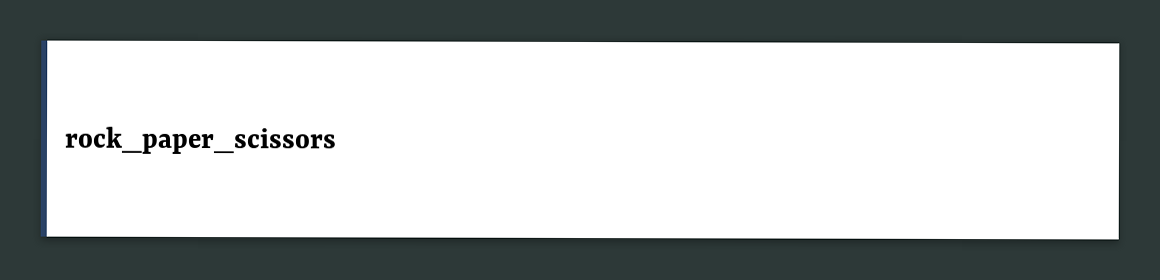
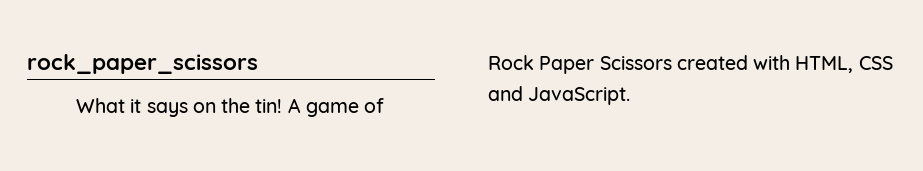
(337, 140) none -> [76,98,385,117] [488,55,893,74] [488,86,631,105] // What it says on the tin! A game of Rock Paper Scissors created with HTML, CSS and JavaScript.

